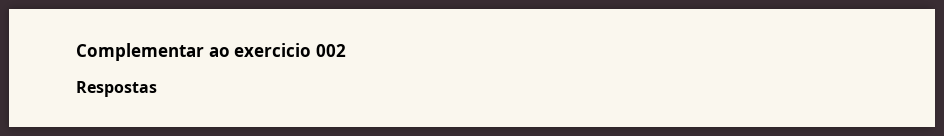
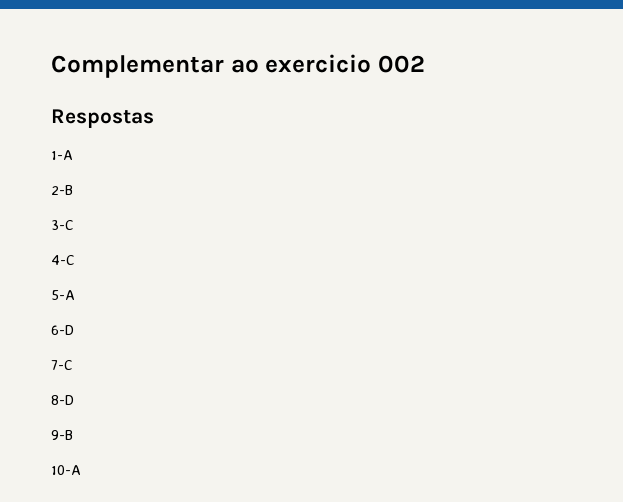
(157, 89) none -> [51,150,73,160] [51,185,73,195] [51,220,74,230] [51,255,75,265] [51,290,75,300] [51,325,74,335] [51,360,73,370] [51,395,74,405] [51,430,73,440] [51,465,81,475] // 1-A // 2-B // 3-C // 4-C // 5-A // 6-D // 7-C // 8-D // 9-B // 10-A

